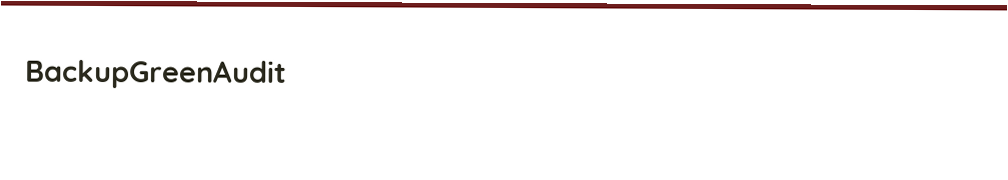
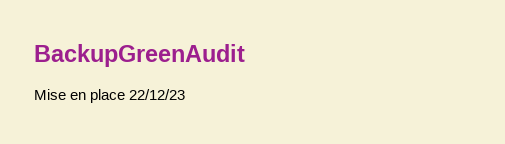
(287, 74) none -> [34,89,186,103] // Mise en place 22/12/23

